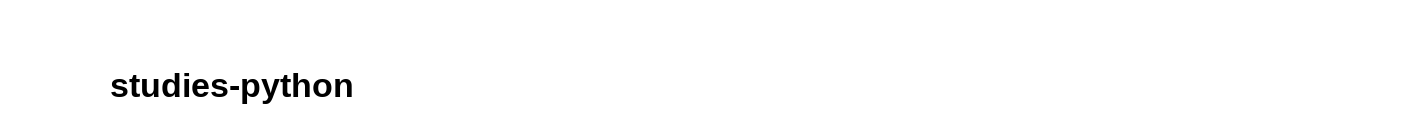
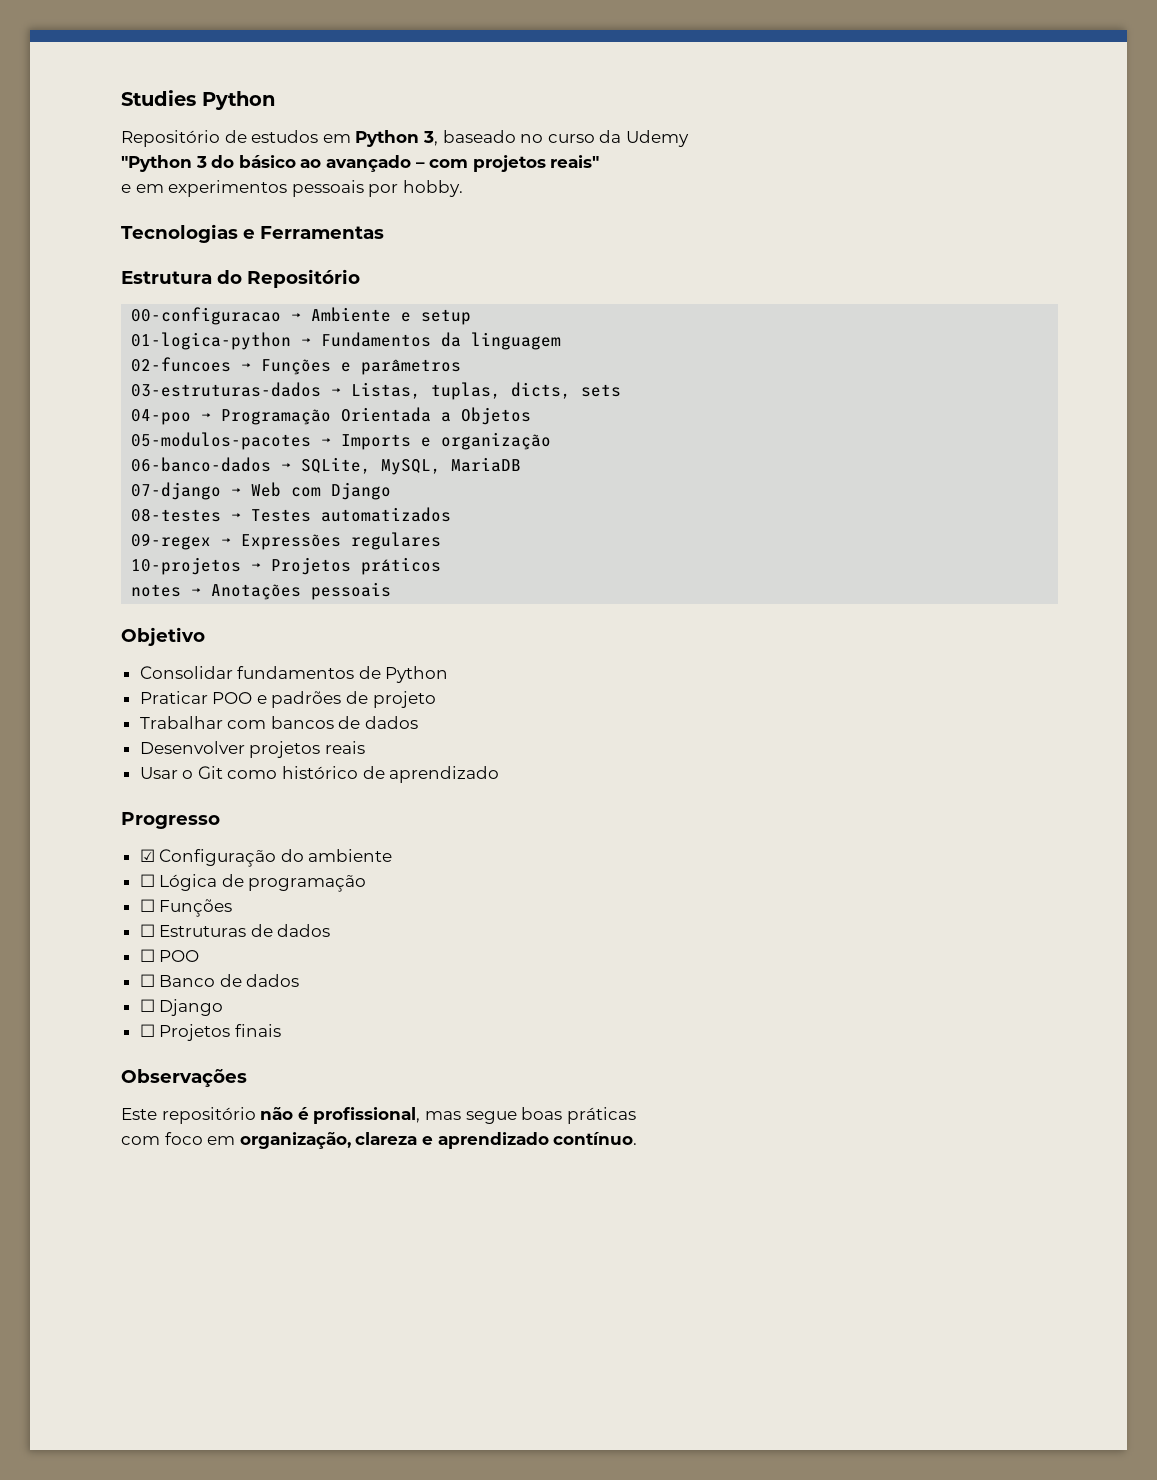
[110,73,354,104] studies-python -> [121,90,275,110] [121,130,689,147] [121,155,600,172] [121,180,463,197] [121,224,384,243] [121,269,360,288] [131,307,472,325] [131,332,562,350] [131,357,462,375] [131,382,622,400] [131,407,532,425] [131,432,552,450] [131,457,522,475] [131,482,392,500] [131,507,452,522] [131,532,442,550] [131,557,442,575] [131,582,392,600] [121,627,205,646] [139,666,449,683] [139,691,436,708] [139,716,419,729] [139,741,365,758] [139,766,500,783] [121,812,220,829] [139,849,393,867] [139,874,367,892] [139,899,233,917] [139,924,331,937] [139,949,200,962] [139,974,300,987] [139,999,224,1016] [139,1024,281,1041] [121,1069,247,1087] [121,1107,636,1124] [121,1132,638,1149] Studies Python // Repositório de estudos em Python 3, baseado no curso da Udemy // "Python 3 do básico ao avançado – com projetos reais" // e em experimentos pessoais por hobby. // Tecnologias e Ferramentas // Estrutura do Repositório // 00-configuracao → Ambiente e setup // 01-logica-python → Fundamentos da linguagem // 02-funcoes → Funções e parâmetros // 03-estruturas-dados → Listas, tuplas, dicts, sets // 04-poo → Programação Orientada a Objetos // 05-modulos-pacotes → Imports e organização // 06-banco-dados → SQLite, MySQL, MariaDB // 07-django → Web com Django // 08-testes → Testes automatizados // 09-regex → Expressões regulares // 10-projetos → Projetos práticos // notes → Anotações pessoais // Objetivo // Consolidar fundamentos de Python // Praticar POO e padrões de projeto // Trabalhar com bancos de dados // Desenvolver projetos reais // Usar o Git como histórico de aprendizado // Progresso // ☑ Configuração do ambiente // ☐ Lógica de programação // ☐ Funções // ☐ Estruturas de dados // ☐ POO // ☐ Banco de dados // ☐ Django // ☐ Projetos finais // Observações // Este repositório não é profissional, mas segue boas práticas // com foco em organização, clareza e aprendizado contínuo.

